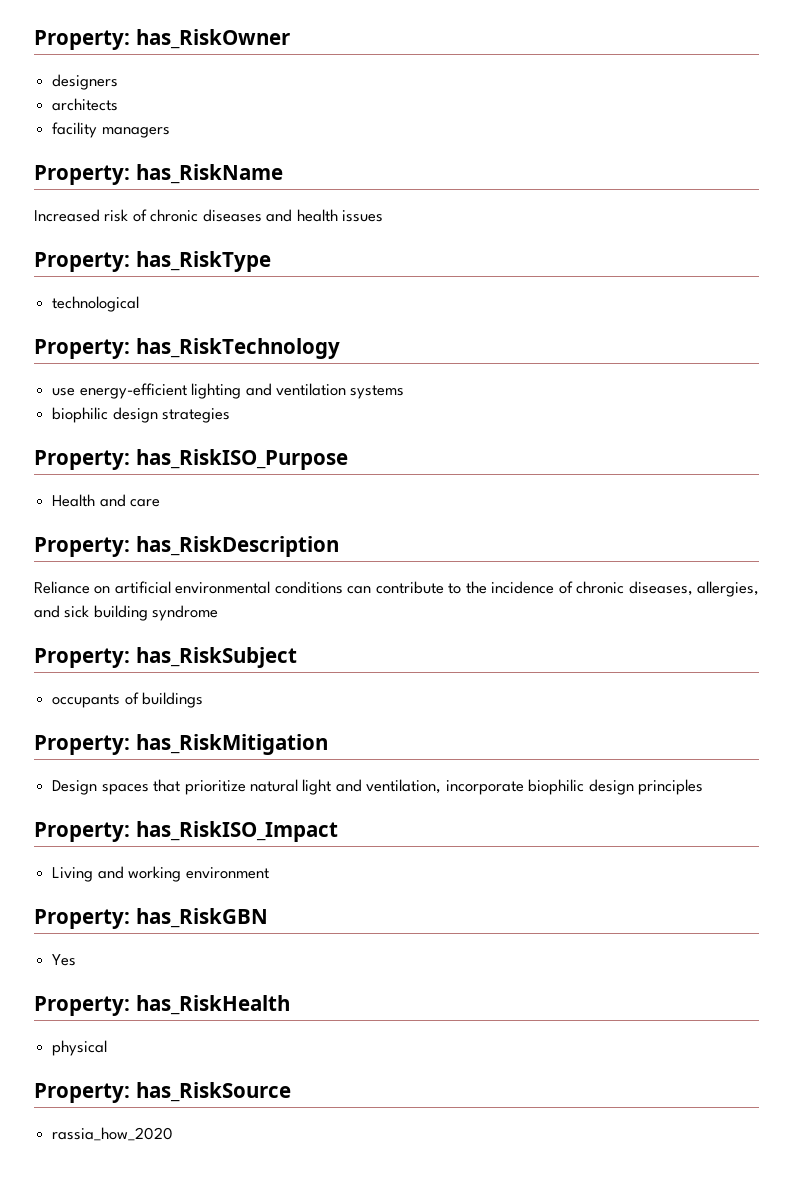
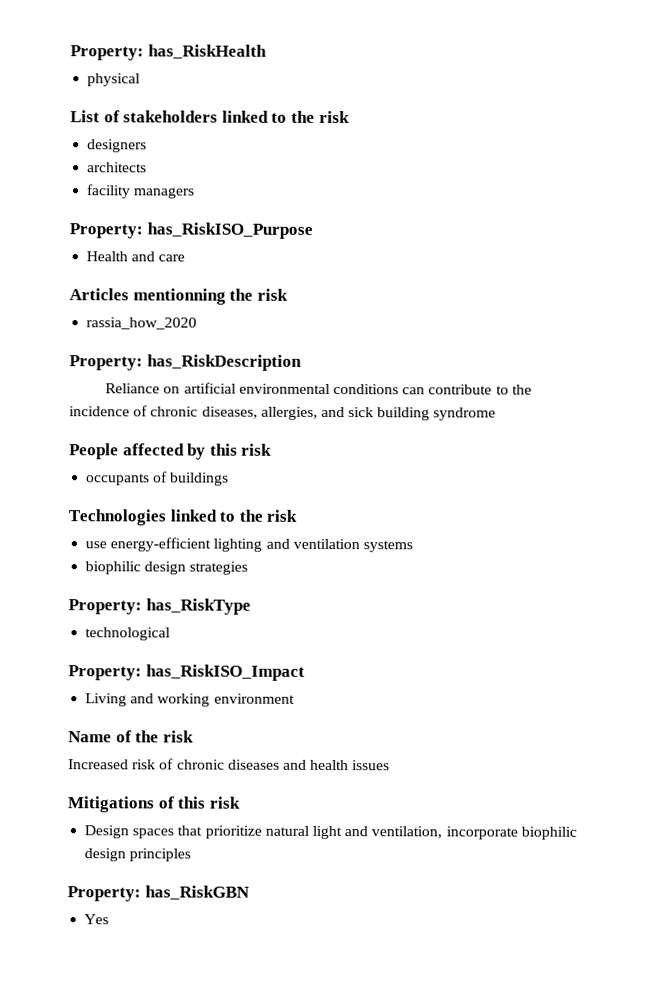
[34,29,290,50] [52,74,119,90] [52,98,119,111] [52,122,170,138] [34,164,283,185] [34,209,384,222] [34,251,271,272] [52,296,140,312] [34,338,340,359] [52,383,405,399] [52,407,231,423] Property: has_RiskOwner // designers // architects // facility managers // Property: has_RiskName // Increased risk of chronic diseases and health issues // Property: has_RiskType // technological // Property: has_RiskTechnology // use energy-efficient lighting and ventilation systems // biophilic design strategies -> [70,44,267,61] [87,73,141,87] [70,110,350,124] [87,139,148,153] [87,162,148,173] [86,184,196,199] Property: has_RiskHealth // physical // List of stakeholders linked to the risk // designers // architects // facility managers
(161, 503) none -> [69,288,288,305] [86,317,198,330] // Articles mentionning the risk // rassia_how_2020
[34,647,297,668] [52,692,204,708] [34,734,328,755] Property: has_RiskSubject // occupants of buildings // Property: has_RiskMitigation -> [69,443,273,460] [86,471,230,486] [68,509,298,526] [85,537,413,553] [85,561,249,575] [68,598,251,615] [85,627,171,641] [68,664,305,681] [85,693,295,707] [68,730,194,743] [68,758,391,771] [67,796,240,813] People affected by this risk // occupants of buildings // Technologies linked to the risk // use energy-efficient lighting and ventilation systems // biophilic design strategies // Property: has_RiskType // technological // Property: has_RiskISO_Impact // Living and working environment // Name of the risk // Increased risk of chronic diseases and health issues // Mitigations of this risk
[135,821,338,842] [52,866,269,882] [34,908,268,929] [52,954,77,966] [34,995,290,1016] [52,1040,108,1056] [34,1082,291,1103] [52,1127,174,1141] has_RiskISO_Impact // Living and working environment // Property: has_RiskGBN // Yes // Property: has_RiskHealth // physical // Property: has_RiskSource // rassia_how_2020 -> [144,885,250,900] [84,914,110,925] has_RiskGBN // Yes

